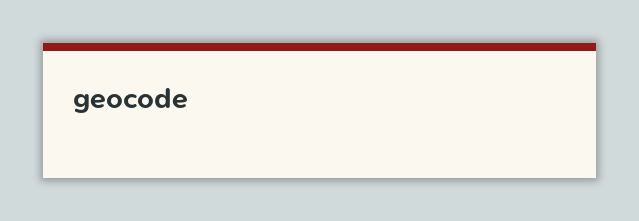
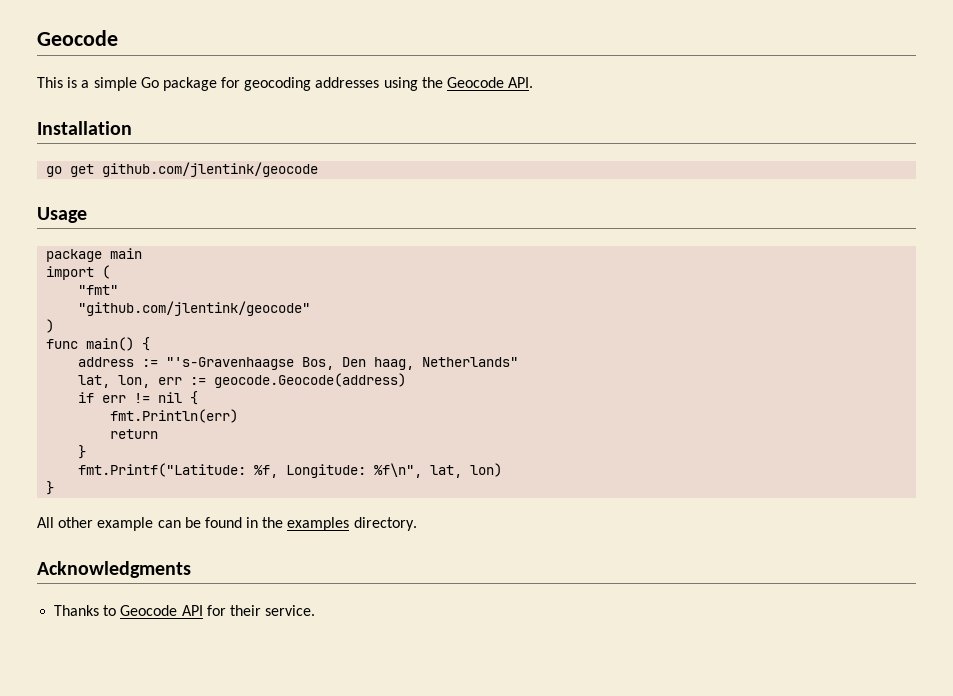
[73,88,188,113] geocode -> [37,30,118,46] [37,77,534,91] [37,121,132,135] [46,162,319,177] [37,207,87,223] [46,248,143,262] [46,265,111,280] [78,285,119,295] [78,301,311,316] [46,319,55,333] [46,337,151,351] [78,357,519,370] [78,373,407,388] [78,391,199,405] [110,409,239,423] [110,429,159,439] [78,445,87,459] [78,463,503,478] [46,481,55,495] [37,517,417,531] [37,561,191,578] [54,605,316,616] Geocode // This is a simple Go package for geocoding addresses using the Geocode API. // Installation // go get github.com/jlentink/geocode // Usage // package main // import ( // "fmt" // "github.com/jlentink/geocode" // ) // func main() { // address := "'s-Gravenhaagse Bos, Den haag, Netherlands" // lat, lon, err := geocode.Geocode(address) // if err != nil { // fmt.Println(err) // return // } // fmt.Printf("Latitude: %f, Longitude: %f\n", lat, lon) // } // All other example can be found in the examples directory. // Acknowledgments // Thanks to Geocode API for their service.

